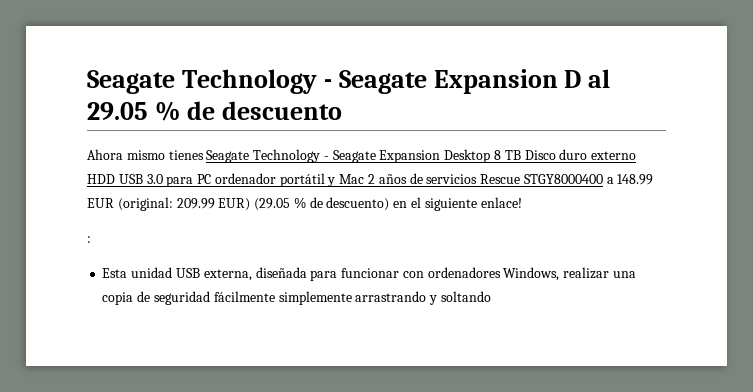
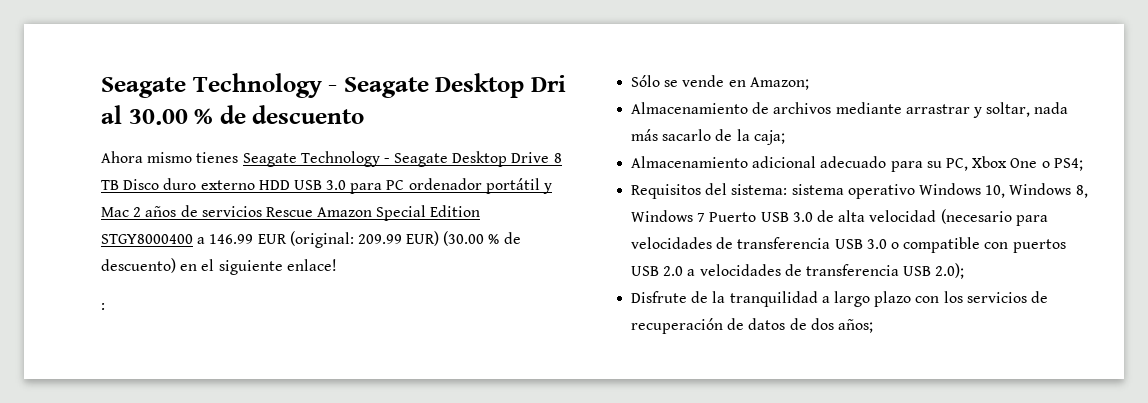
[87,69,611,94] [87,102,148,120] Seagate Technology - Seagate Expansion D al 29.05 -> [101,73,567,98] [101,105,188,125] Seagate Technology - Seagate Desktop Dri al 30.00
[379,149,491,163] Expansion Desktop -> [452,151,550,167] Desktop Drive
(521, 179) none -> [317,205,481,221] Amazon Special Edition
[617,174,654,185] 148.99 -> [209,234,254,244] 146.99
[254,198,291,211] (29.05 -> [443,231,485,246] (30.00
[102,267,636,281] [102,291,491,305] Esta unidad USB externa, diseñada para funcionar con ordenadores Windows, realizar una copia de seguridad fácilmente simplemente arrastrando y soltando -> [631,75,809,90] [631,102,1069,118] [631,129,785,145] [631,156,1083,172] [631,183,1088,199] [631,209,1048,226] [631,237,1066,253] [631,263,965,279] [631,291,1048,307] [631,318,873,334] Sólo se vende en Amazon; // Almacenamiento de archivos mediante arrastrar y soltar, nada más sacarlo de la caja; // Almacenamiento adicional adecuado para su PC, Xbox One o PS4; // Requisitos del sistema: sistema operativo Windows 10, Windows 8, Windows 7 Puerto USB 3.0 de alta velocidad (necesario para velocidades de transferencia USB 3.0 o compatible con puertos USB 2.0 a velocidades de transferencia USB 2.0); // Disfrute de la tranquilidad a largo plazo con los servicios de recuperación de datos de dos años;

